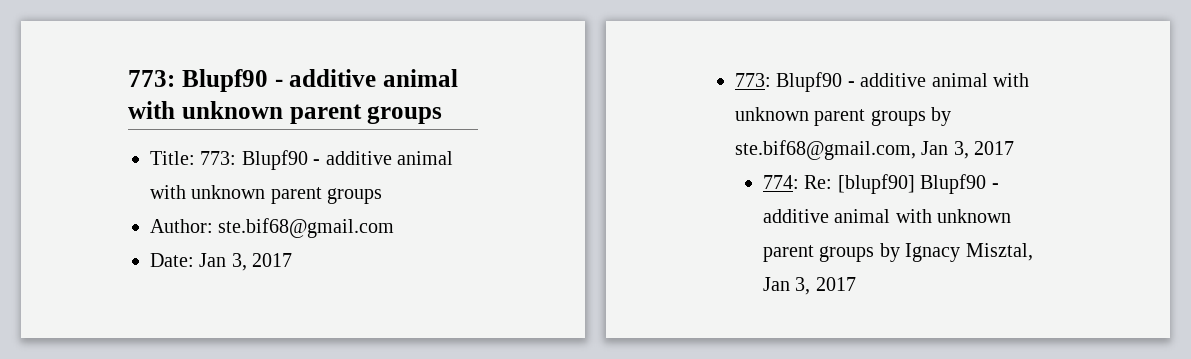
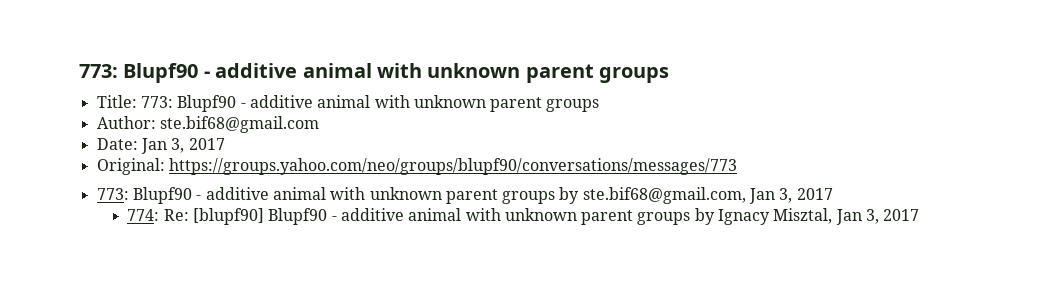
(293, 260) none -> [96,158,737,175] // Original: https://groups.yahoo.com/neo/groups/blupf90/conversations/messages/773

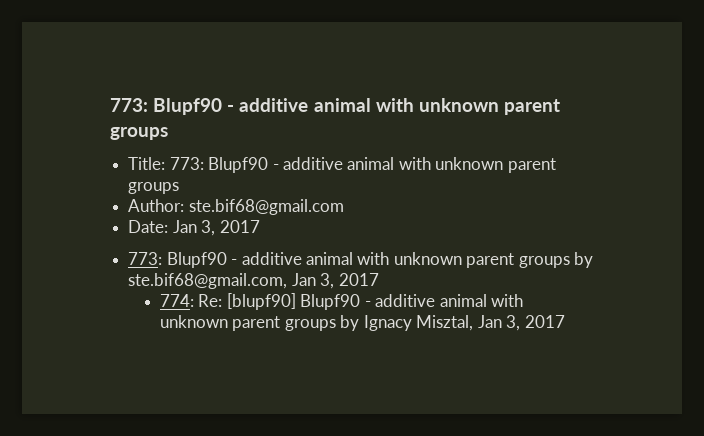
[96,158,737,175] // Original: https://groups.yahoo.com/neo/groups/blupf90/conversations/messages/773 -> (260, 226) none

